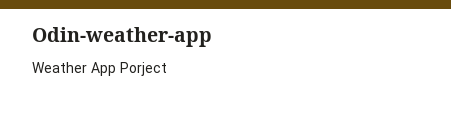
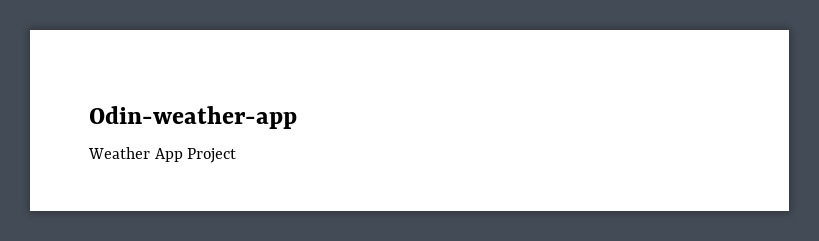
[119,62,167,76] Porject -> [187,148,237,163] Project

